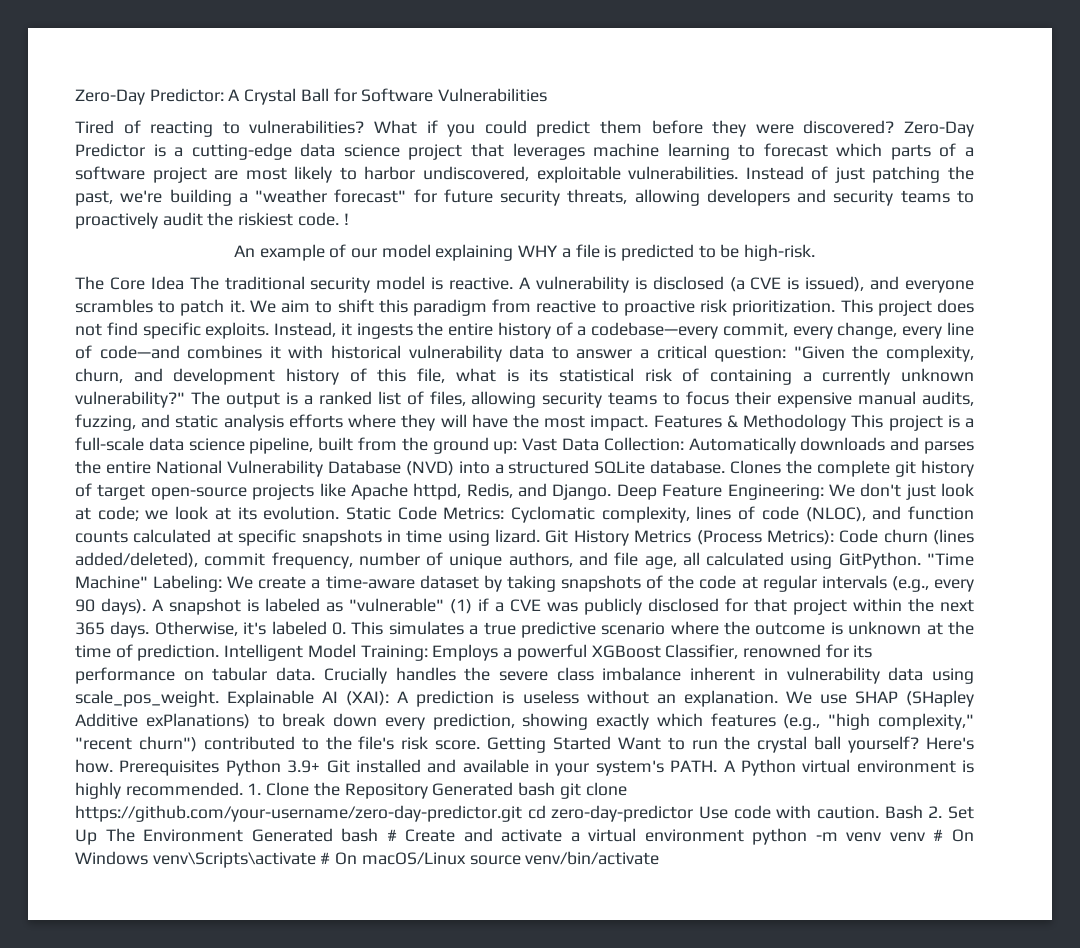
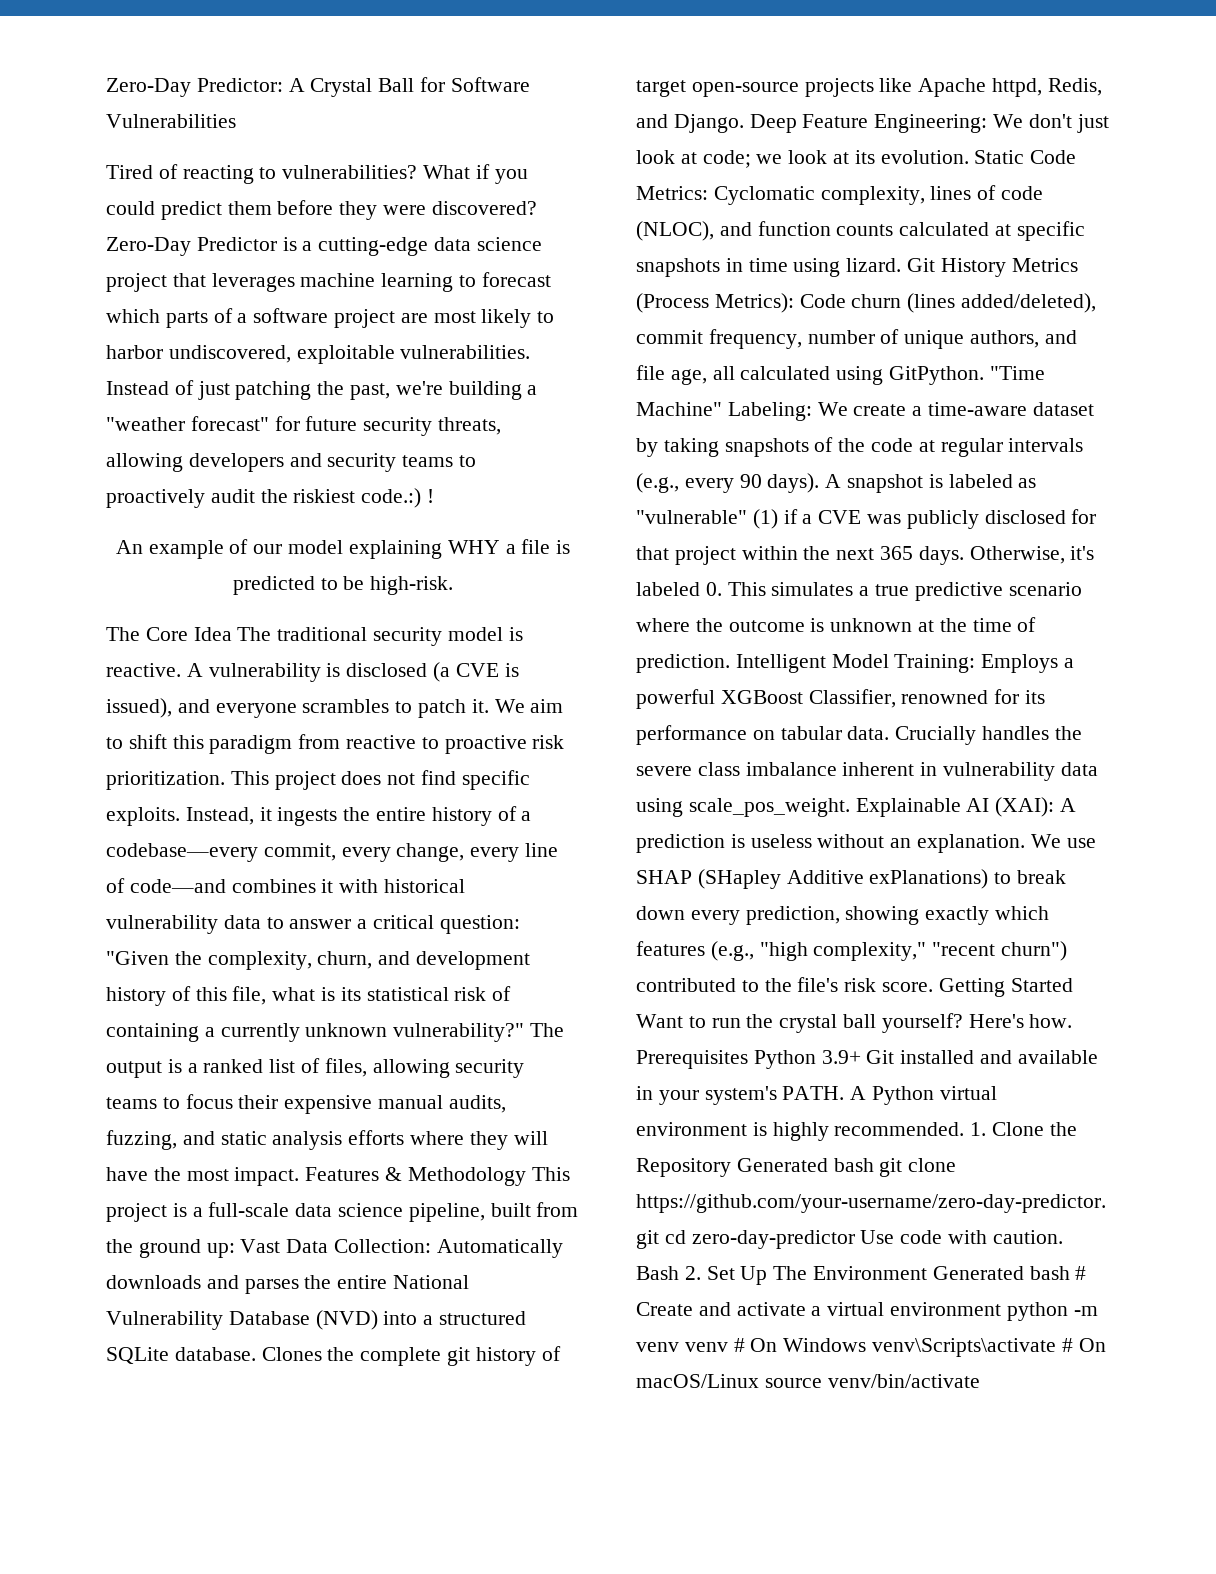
[297,212,339,226] code. -> [361,488,422,508] code.:)

